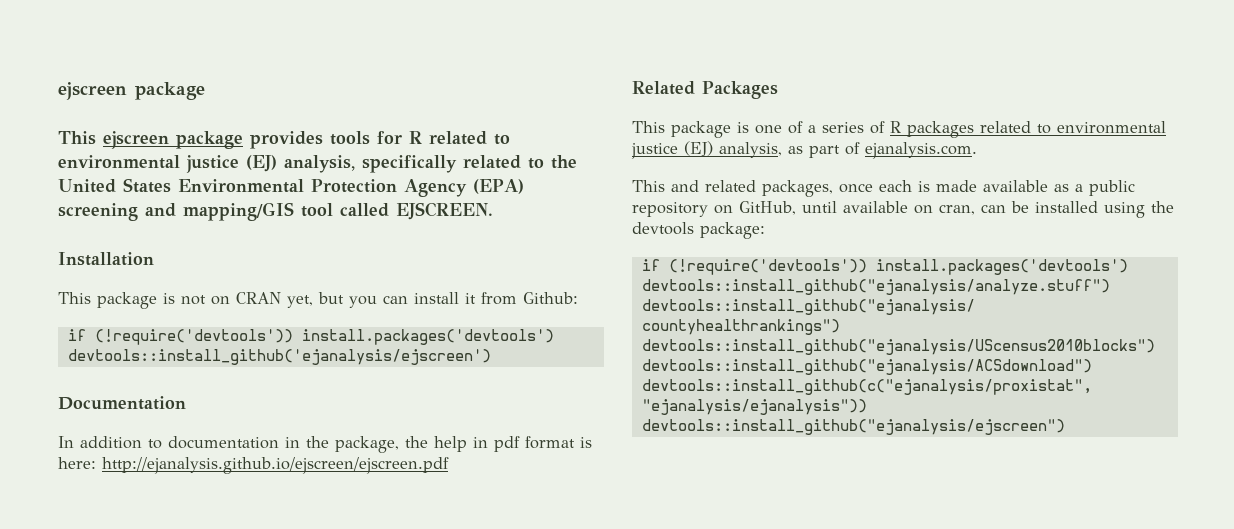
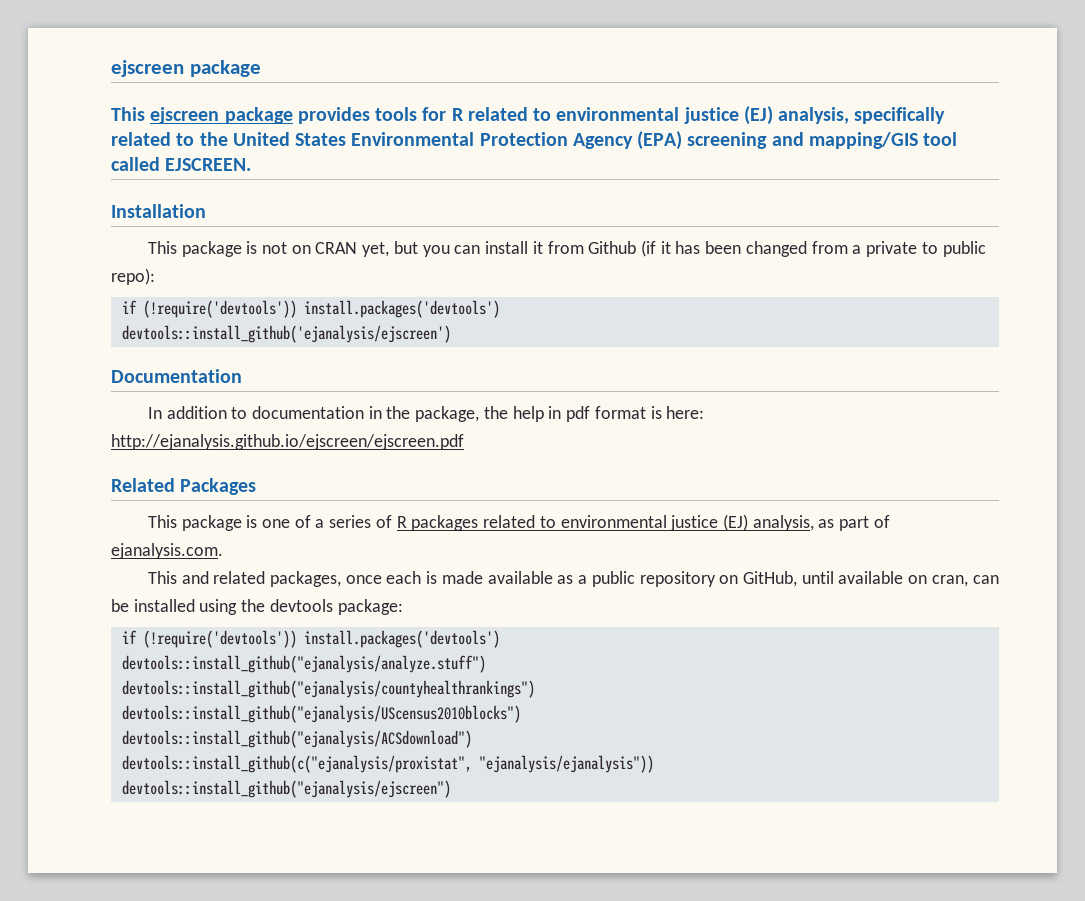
[523,292,578,304] Github: -> [588,240,986,257] [111,268,155,285] Github (if it has been changed from a private to public repo):

